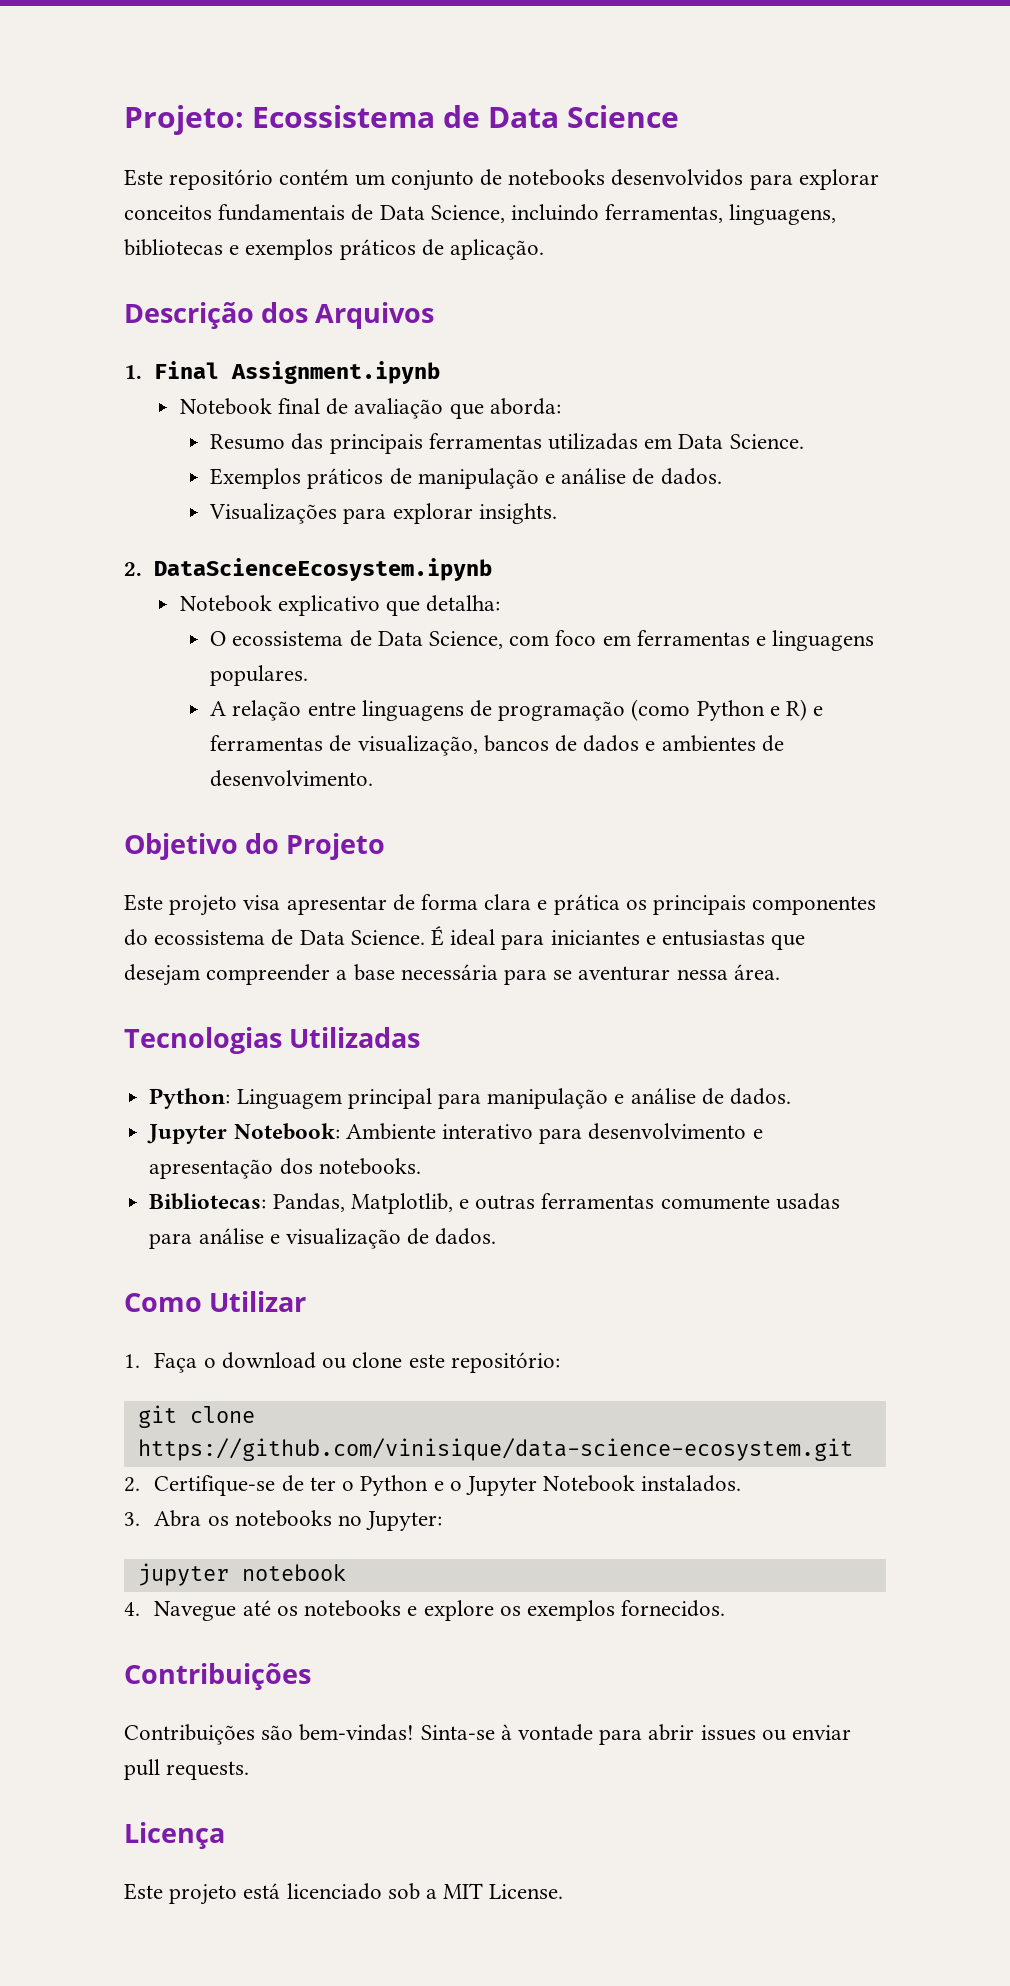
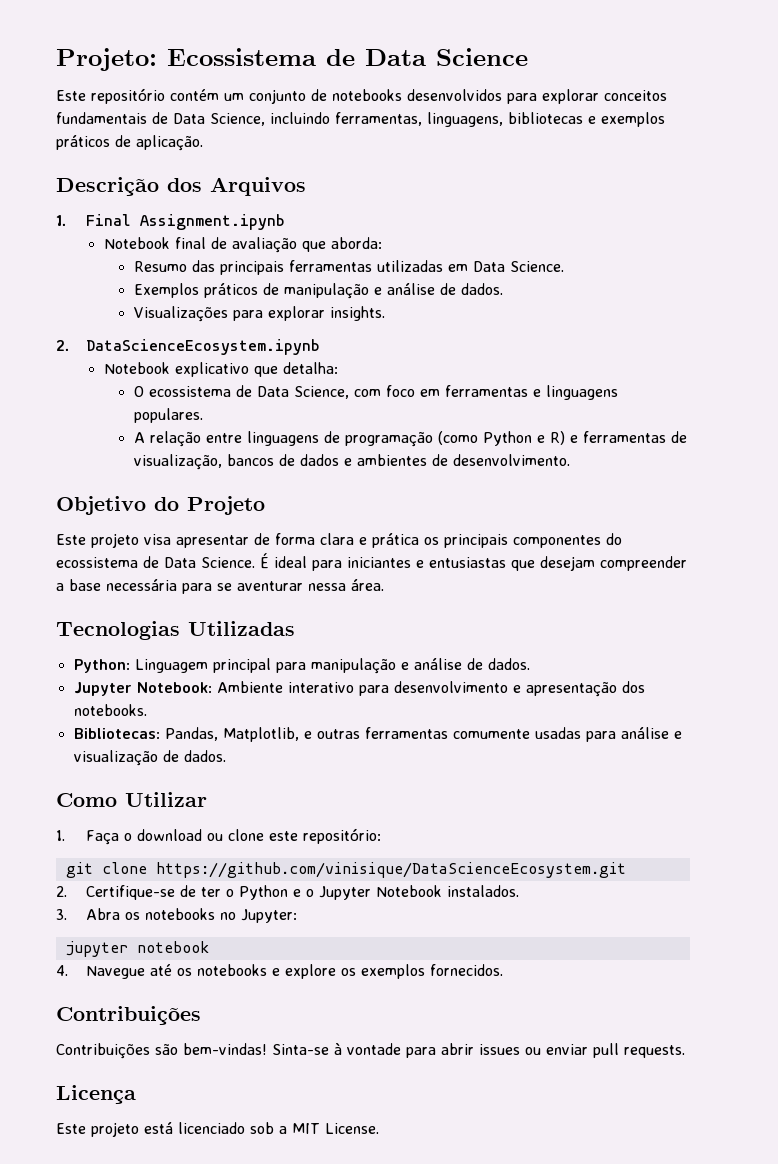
[137,1438,853,1461] https://github.com/vinisique/data-science-ecosystem.git -> [155,862,626,878] https://github.com/vinisique/DataScienceEcosystem.git

